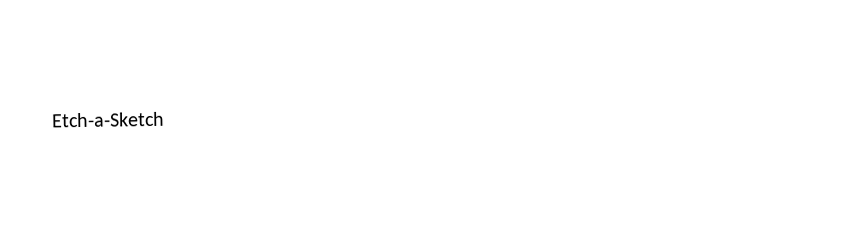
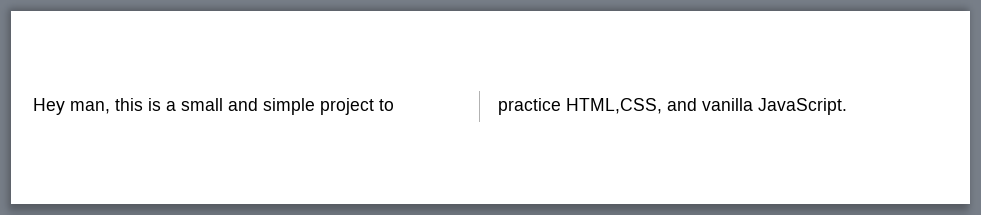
[51,111,165,128] Etch-a-Sketch -> [33,98,847,115] Hey man, this is a small and simple project to practice HTML,CSS, and vanilla JavaScript.

